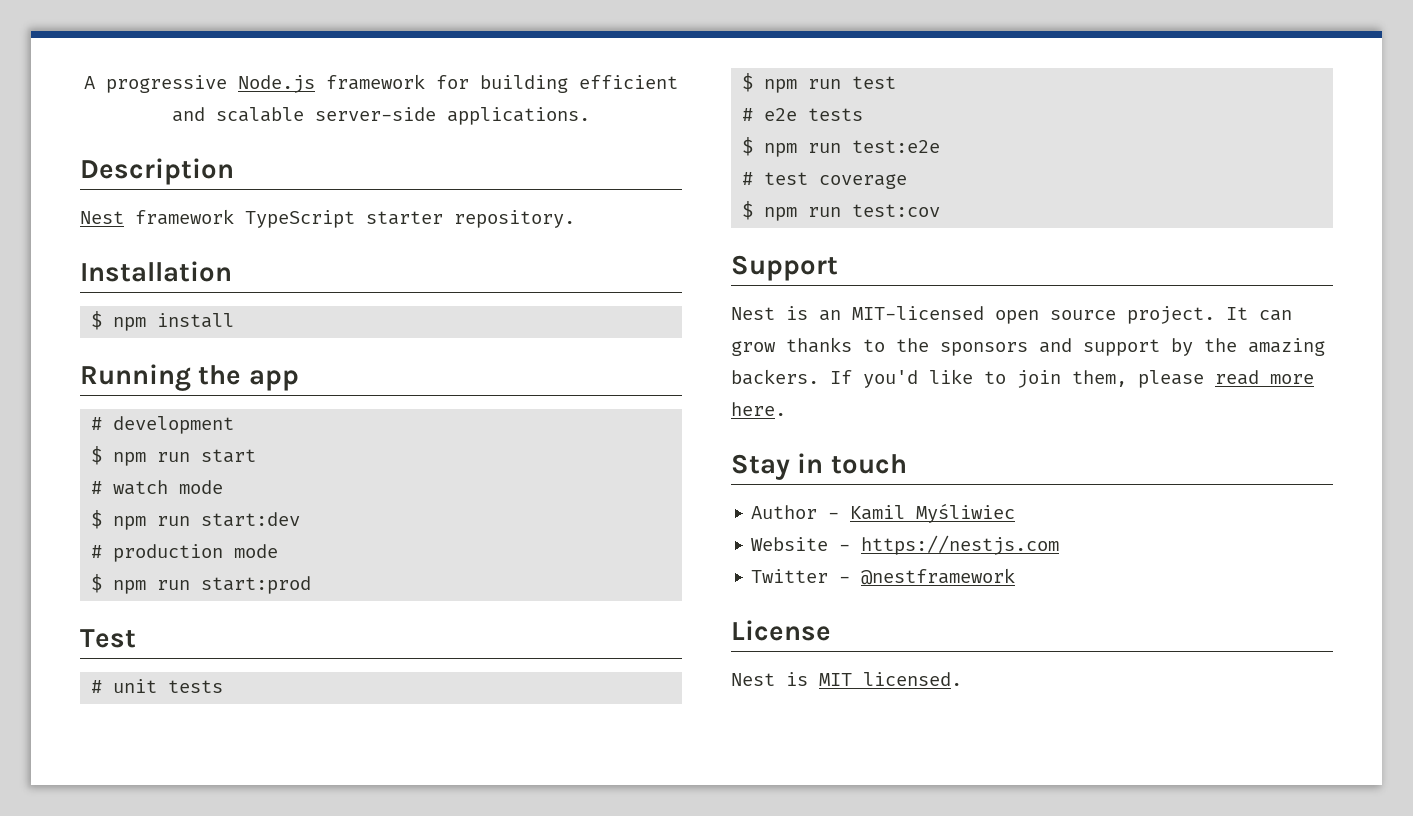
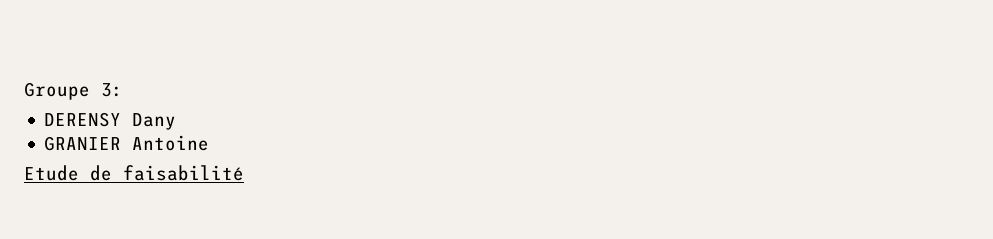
[84,74,678,93] [172,107,590,125] [80,158,234,185] [80,209,575,228] [80,261,232,282] [91,311,235,331] [80,364,299,391] [91,416,235,434] [91,446,257,466] [91,480,224,495] [91,510,301,530] [91,544,279,562] [91,574,312,594] [80,629,136,648] [91,679,224,693] [742,73,897,93] [742,108,864,121] [742,137,941,157] [742,172,908,189] [742,201,941,221] [731,255,838,281] [731,306,1292,324] [731,337,1325,356] [731,369,1314,388] [731,402,786,416] [731,453,907,480] [751,503,1016,523] [751,535,1060,555] [751,568,1016,585] [731,620,831,641] [731,672,962,686] A progressive Node.js framework for building efficient and scalable server-side applications. // Description // Nest framework TypeScript starter repository. // Installation // $ npm install // Running the app // # development // $ npm run start // # watch mode // $ npm run start:dev // # production mode // $ npm run start:prod // Test // # unit tests // $ npm run test // # e2e tests // $ npm run test:e2e // # test coverage // $ npm run test:cov // Support // Nest is an MIT-licensed open source project. It can grow thanks to the sponsors and support by the amazing backers. If you'd like to join them, please read more here. // Stay in touch // Author - Kamil Myśliwiec // Website - https://nestjs.com // Twitter - @nestframework // License // Nest is MIT licensed. -> [24,82,123,100] [44,112,177,130] [44,135,210,151] [24,165,244,181] Groupe 3: // DERENSY Dany // GRANIER Antoine // Etude de faisabilité

